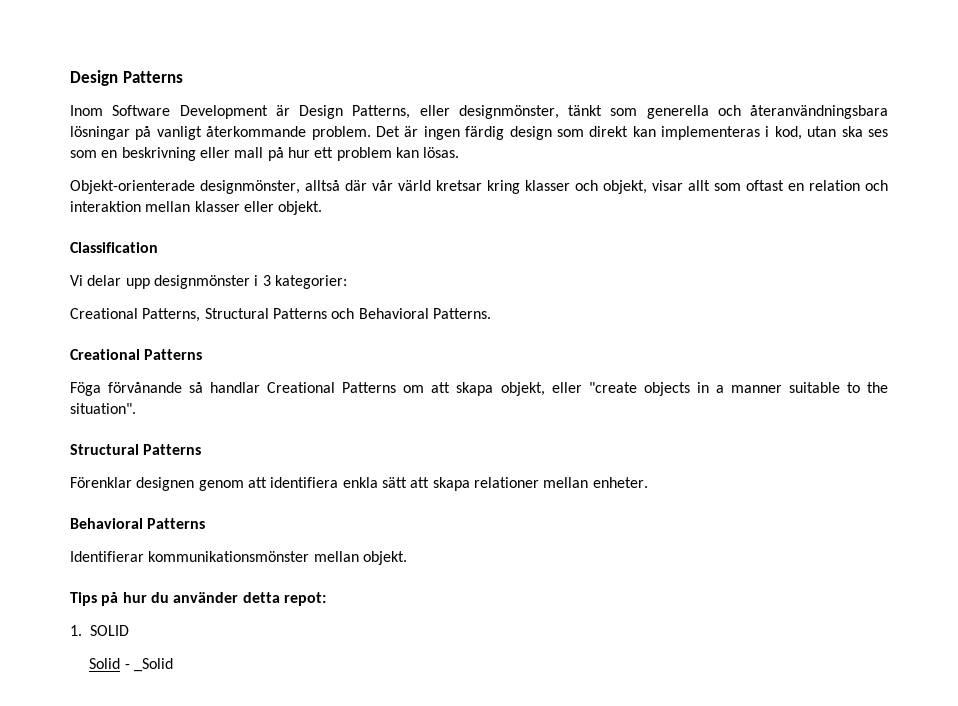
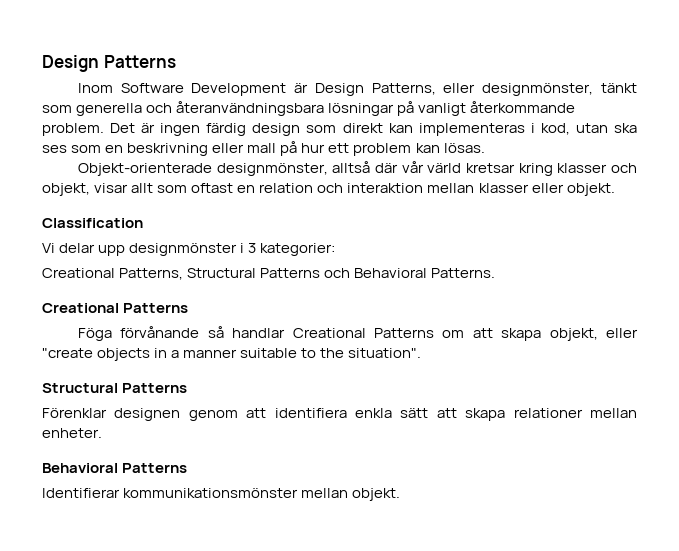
[70,592,326,606] [70,625,129,636] [89,658,174,672] // Tips på hur du använder detta repot: // 1. SOLID // Solid - _Solid -> (401, 494) none

